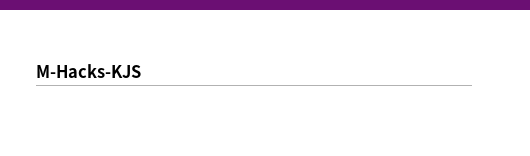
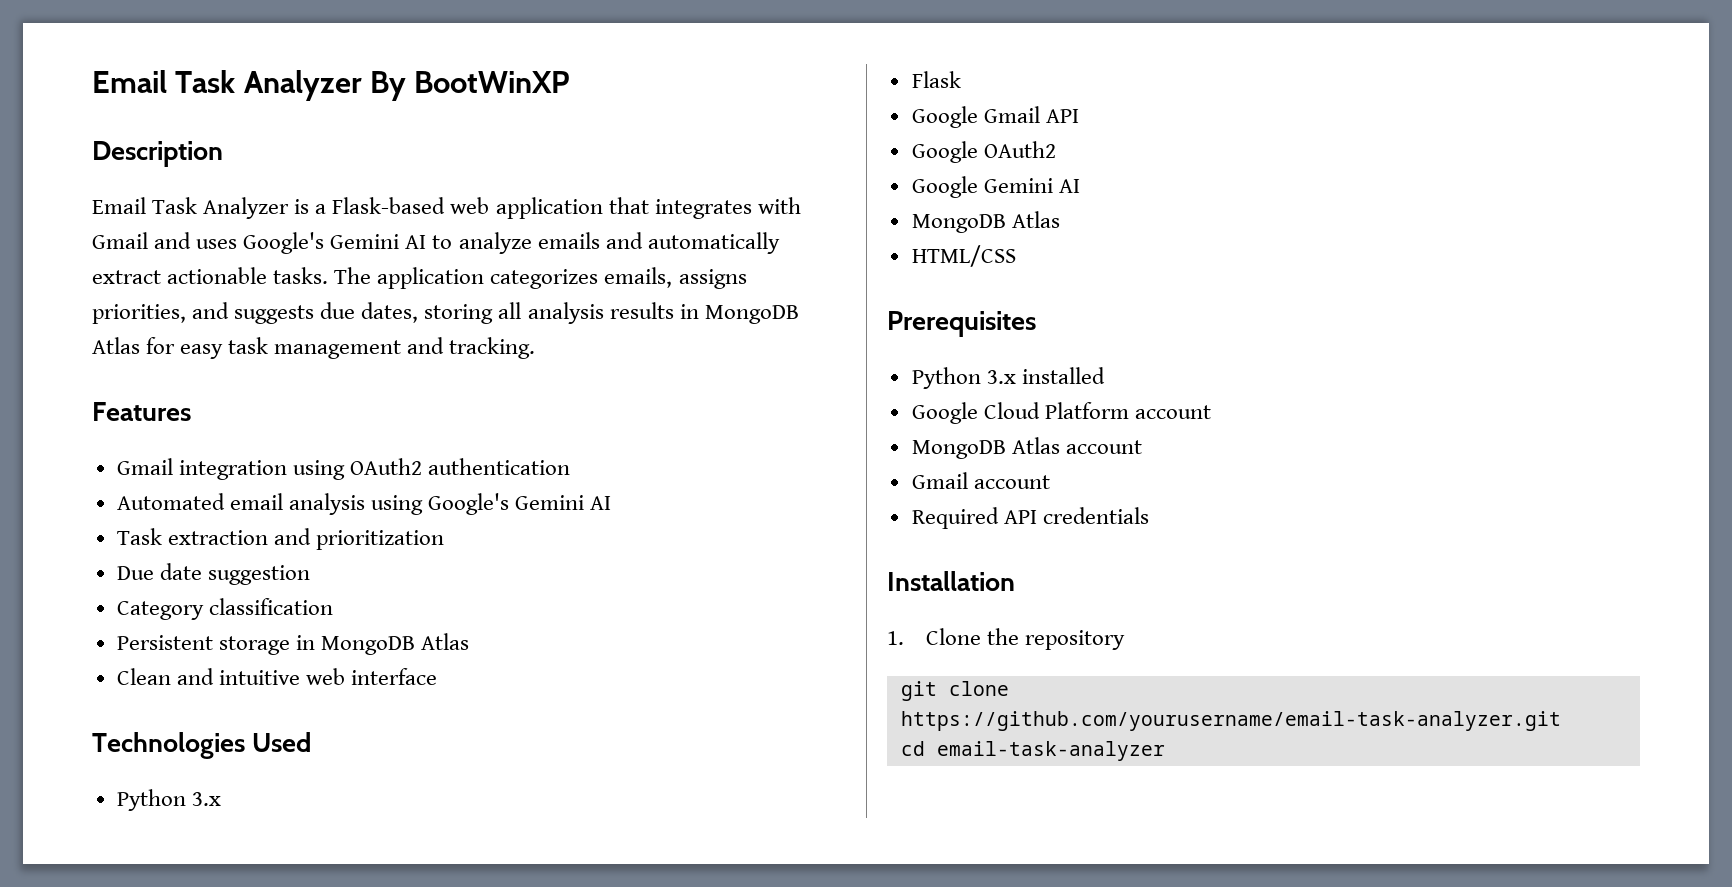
[36,64,141,78] M-Hacks-KJS -> [92,70,570,101] [92,141,223,167] [92,197,801,219] [92,232,780,254] [92,267,747,289] [92,302,799,324] [92,337,536,359] [92,402,191,421] [116,458,571,480] [116,493,612,515] [116,528,444,550] [116,563,310,585] [116,598,333,620] [116,633,470,655] [116,668,438,685] [92,732,312,759] [116,789,221,811] [911,71,961,88] [911,106,1079,128] [911,141,1056,163] [911,176,1080,198] [911,211,1060,233] [911,245,1016,267] [887,311,1036,337] [911,367,1105,389] [911,402,1211,424] [911,437,1142,459] [911,472,1050,489] [911,507,1149,529] [887,571,1015,591] [887,628,1125,650] [900,681,1009,701] [900,711,1561,731] [900,741,1165,761] Email Task Analyzer By BootWinXP // Description // Email Task Analyzer is a Flask-based web application that integrates with Gmail and uses Google's Gemini AI to analyze emails and automatically extract actionable tasks. The application categorizes emails, assigns priorities, and suggests due dates, storing all analysis results in MongoDB Atlas for easy task management and tracking. // Features // Gmail integration using OAuth2 authentication // Automated email analysis using Google's Gemini AI // Task extraction and prioritization // Due date suggestion // Category classification // Persistent storage in MongoDB Atlas // Clean and intuitive web interface // Technologies Used // Python 3.x // Flask // Google Gmail API // Google OAuth2 // Google Gemini AI // MongoDB Atlas // HTML/CSS // Prerequisites // Python 3.x installed // Google Cloud Platform account // MongoDB Atlas account // Gmail account // Required API credentials // Installation // 1. Clone the repository // git clone https://github.com/yourusername/email-task-analyzer.git // cd email-task-analyzer

